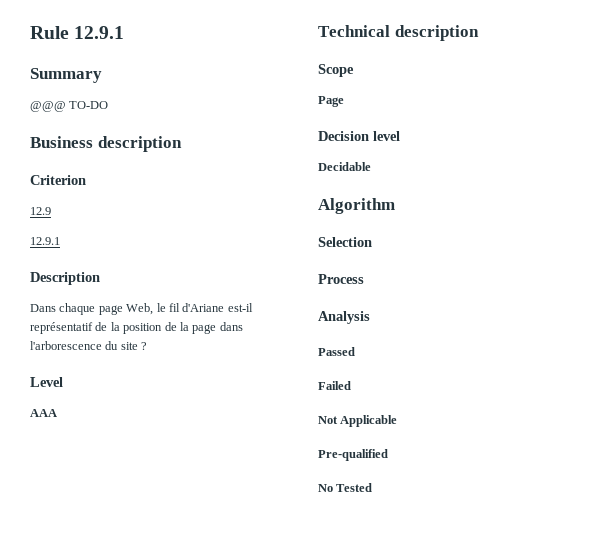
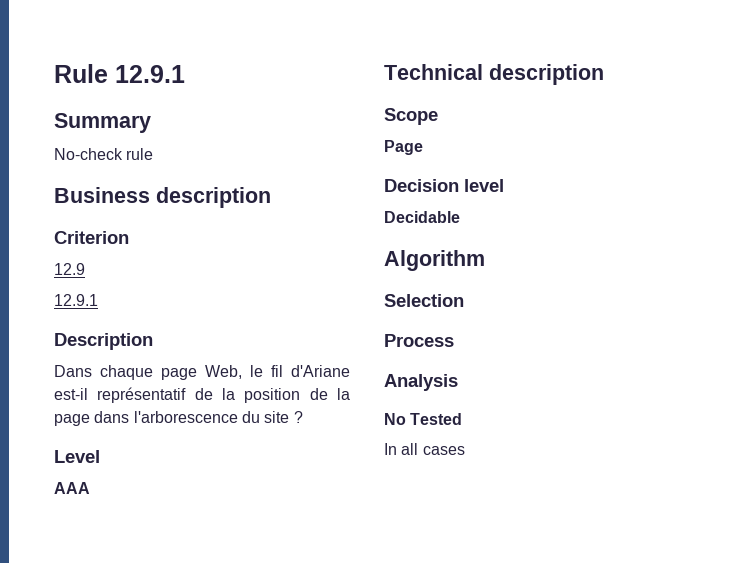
[30,101,109,112] @@@ TO-DO -> [54,148,154,160] No-check rule
[318,347,355,356] [318,381,351,390] [318,415,398,427] [318,449,388,461] // Passed // Failed // Not Applicable // Pre-qualified -> (458, 382) none
(373, 487) none -> [384,443,465,455] // In all cases

